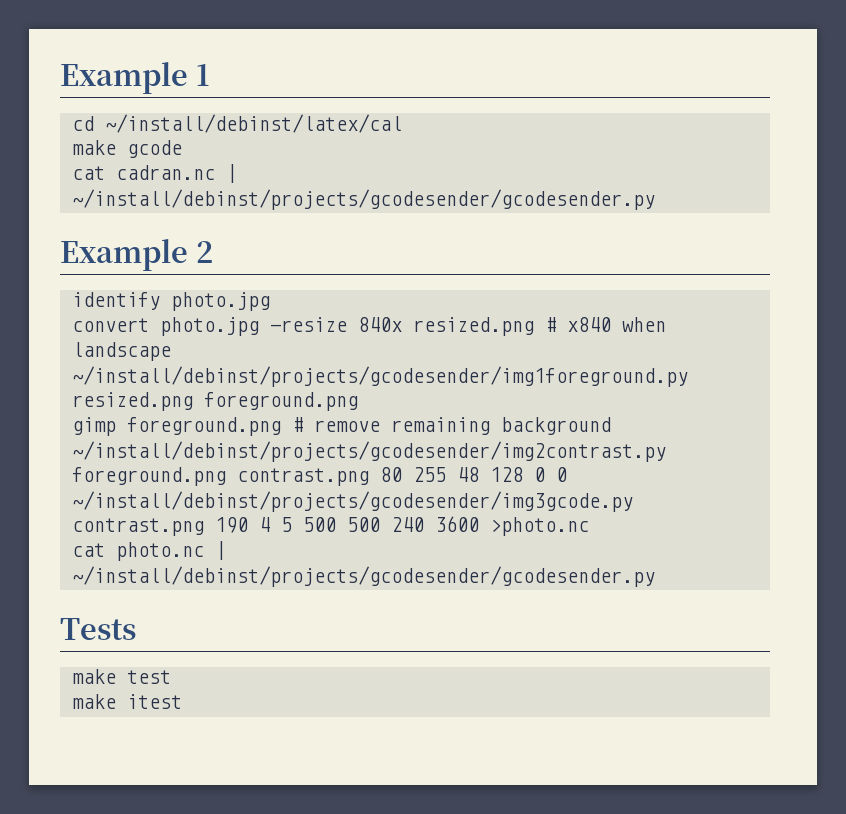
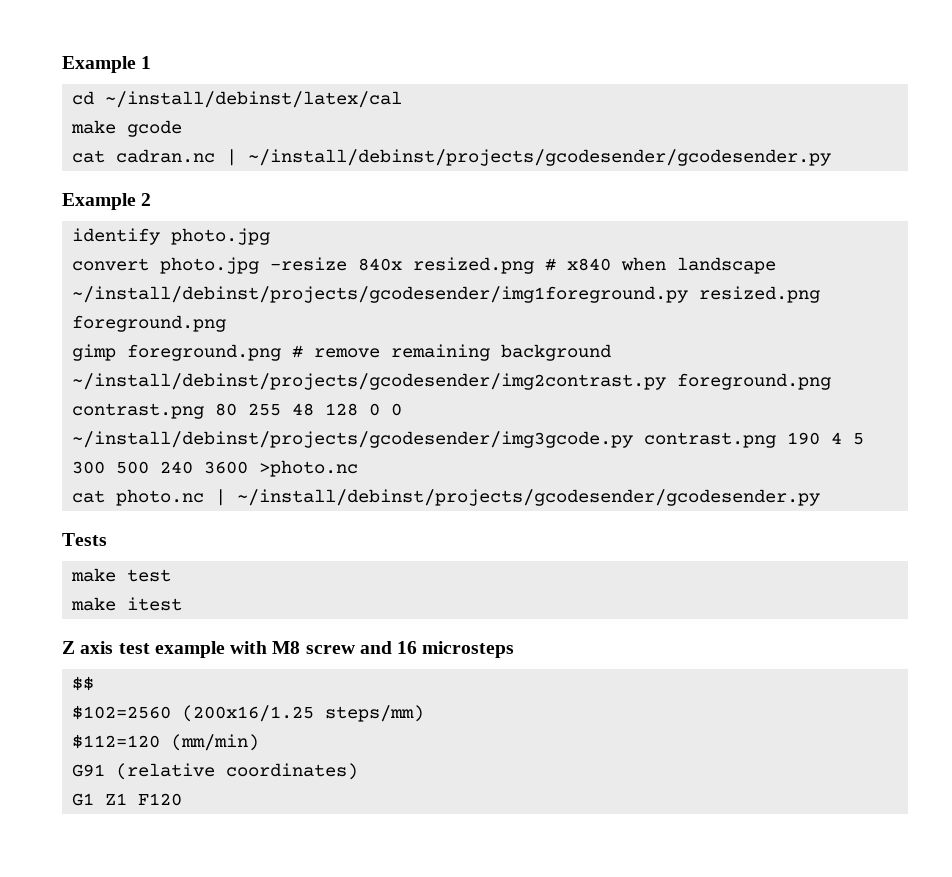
[303,517,337,532] 500 -> [72,461,106,474] 300
(183, 701) none -> [62,641,515,658] [72,676,95,691] [72,705,425,722] [72,734,260,751] [72,763,359,780] [72,793,183,806] // Z axis test example with M8 screw and 16 microsteps // $$ // $102=2560 (200x16/1.25 steps/mm) // $112=120 (mm/min) // G91 (relative coordinates) // G1 Z1 F120

